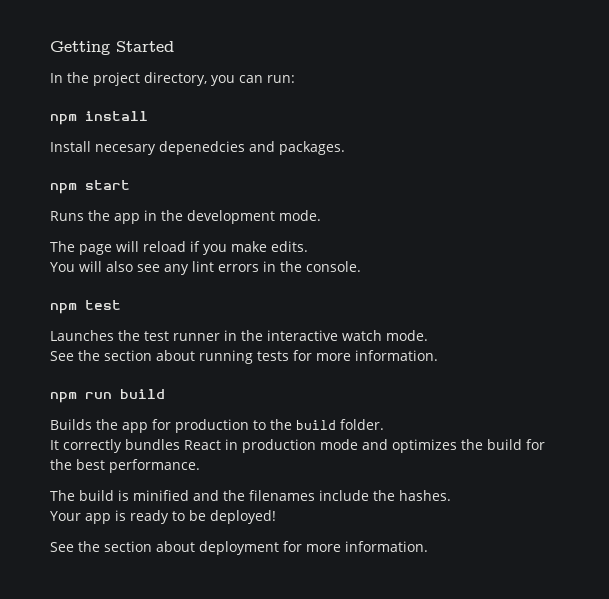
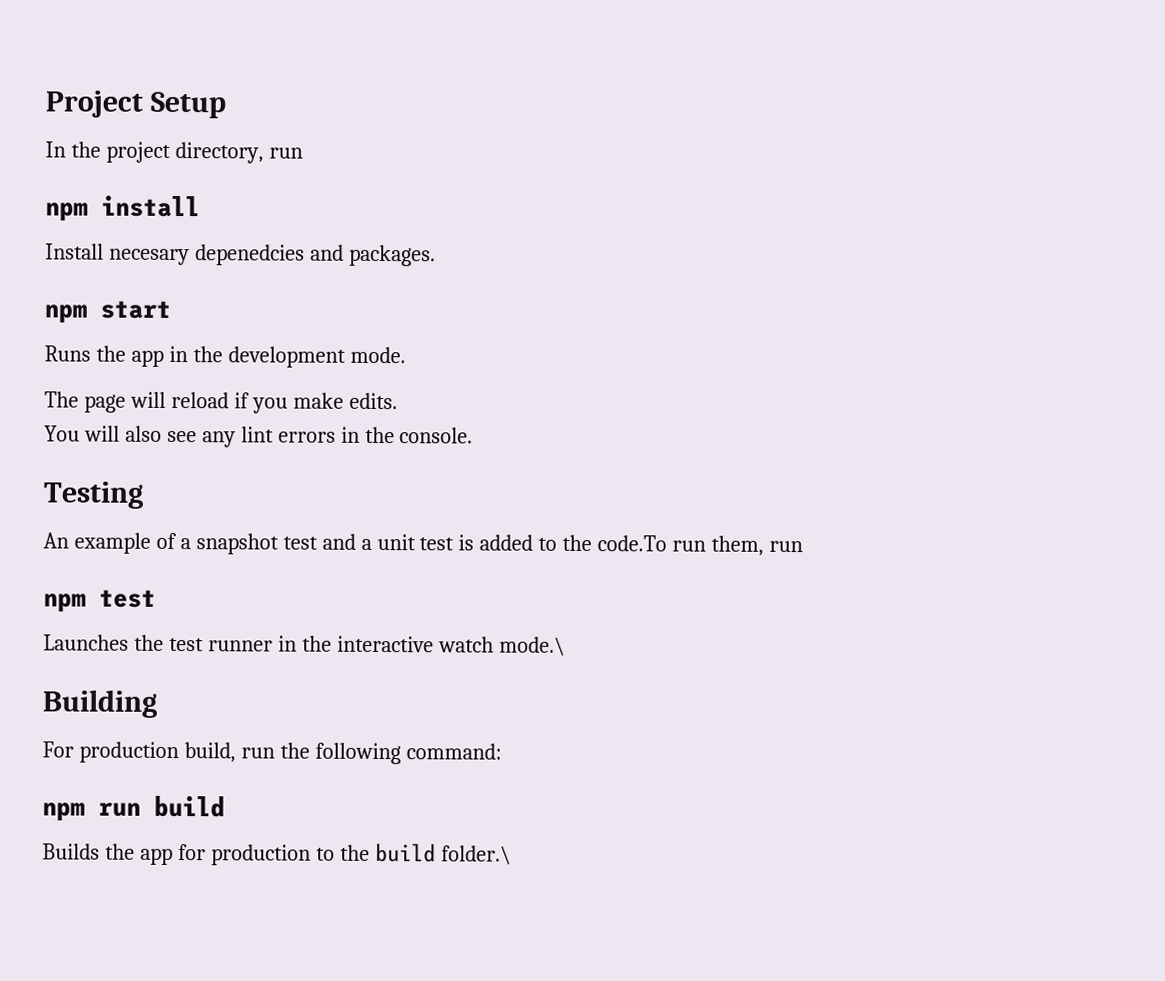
[50,41,174,55] Getting Started -> [45,90,226,119] Project Setup
[211,75,295,86] you can run: -> [268,147,303,159] run
(361, 266) none -> [43,481,144,509] [43,532,803,556] // Testing // An example of a snapshot test and a unit test is added to the code.To run them, run
[386,330,428,341] [50,350,438,364] mode. // See the section about running tests for more information. -> [498,636,566,656] [42,689,158,718] [42,741,502,765] mode.\ // Building // For production build, run the following command:
[340,419,384,430] [50,439,545,453] [50,459,200,473] [50,490,451,501] [50,510,276,524] [50,541,428,555] folder. // It correctly bundles React in production mode and optimizes the build for the best performance. // The build is minified and the filenames include the hashes. // Your app is ready to be deployed! // See the section about deployment for more information. -> [440,845,512,865] folder.\

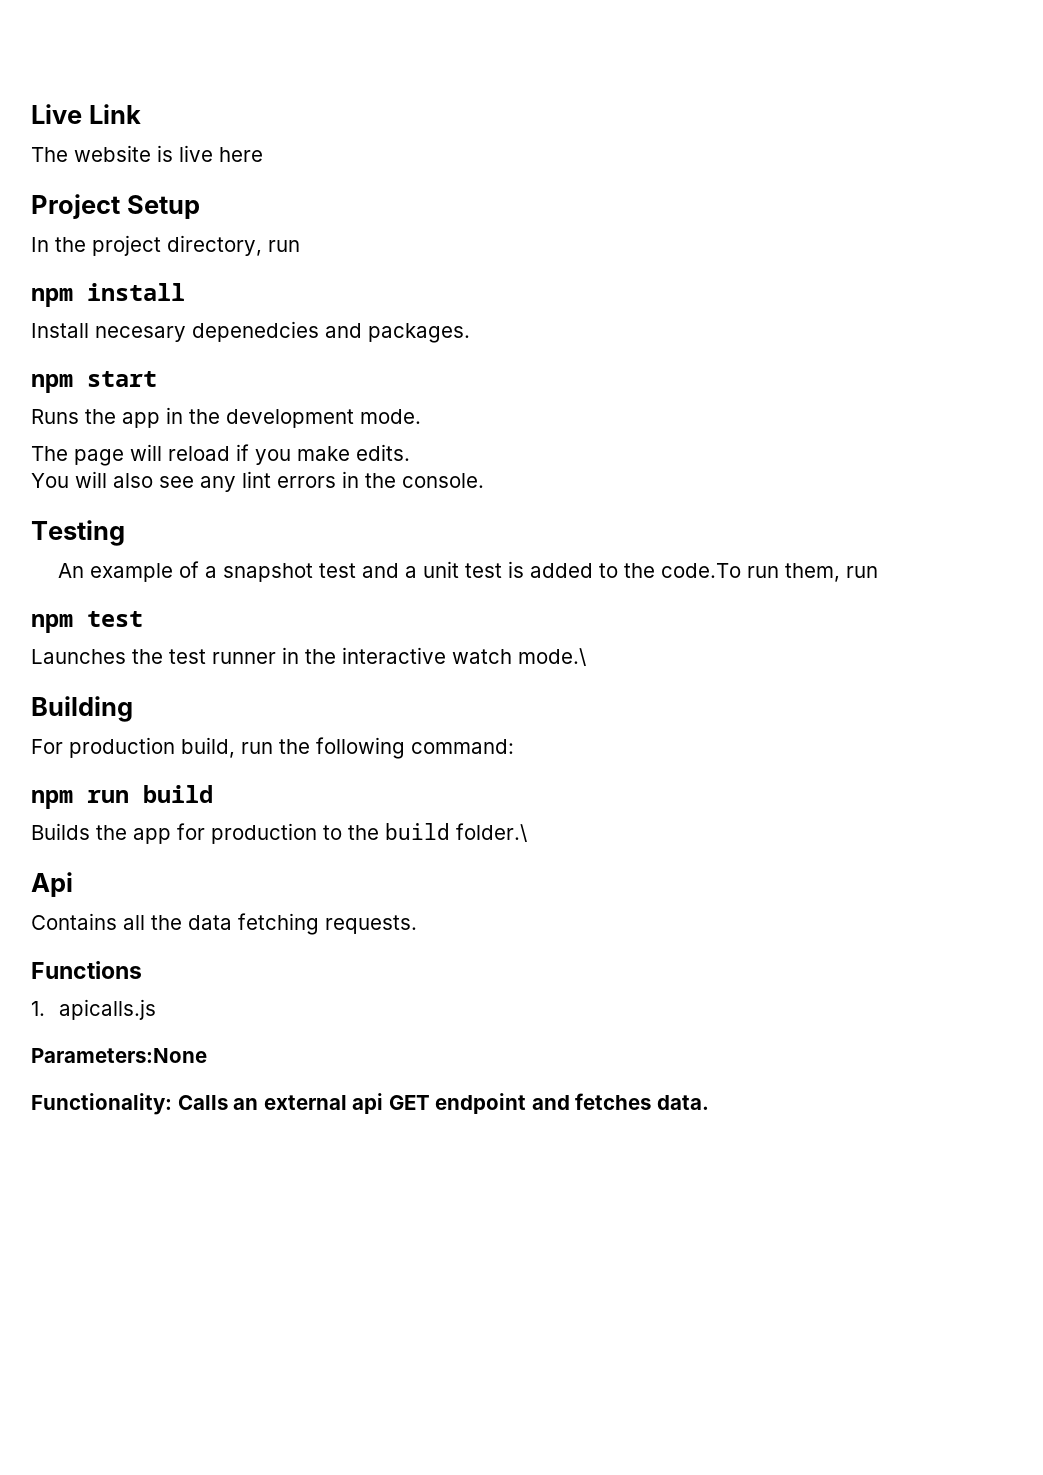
(45, 104) none -> [31,104,141,124] [31,145,263,162] Live Link // The website is live here //
(512, 855) none -> [31,872,73,897] [31,913,417,935] [31,961,142,979] [31,999,157,1020] [31,1048,207,1063] [31,1093,709,1115] // Api // Contains all the data fetching requests. // Functions // 1. apicalls.js // Parameters:None // Functionality: Calls an external api GET endpoint and fetches data.

